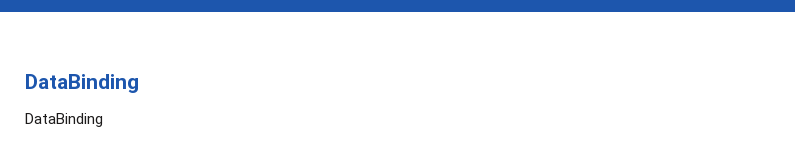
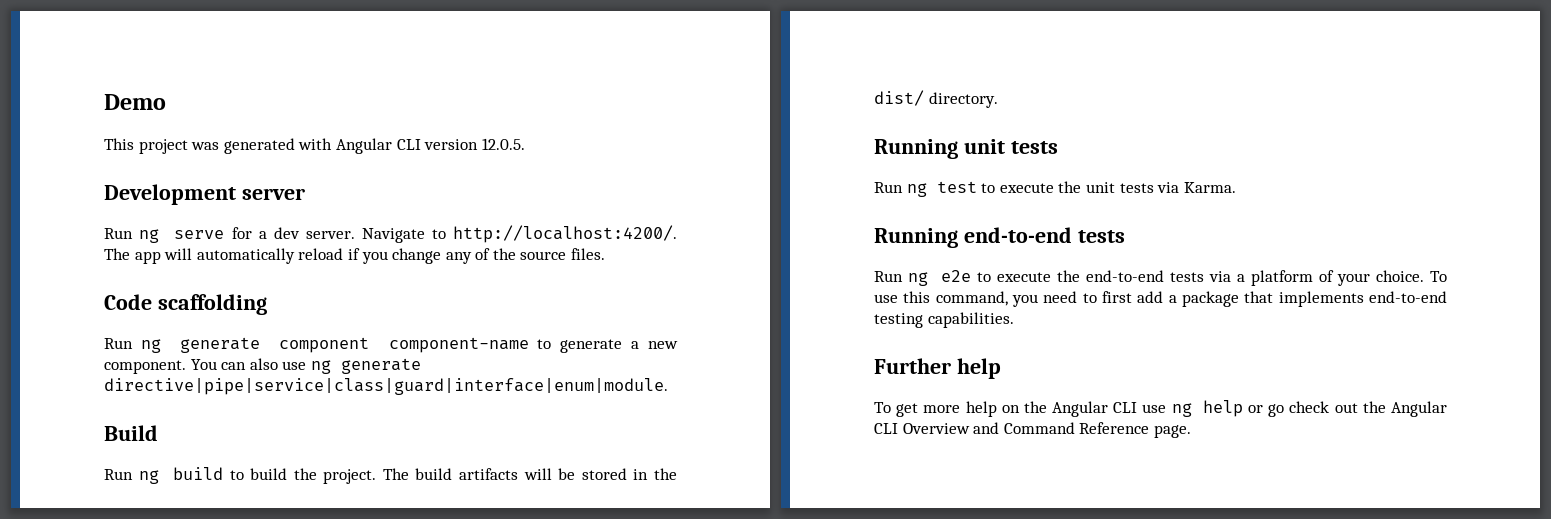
[25,74,139,93] [25,113,103,127] DataBinding // DataBinding -> [104,94,166,110] [104,138,525,154] [104,184,305,205] [104,225,677,243] [104,248,606,264] [104,294,267,315] [104,337,678,353] [104,358,421,374] [104,378,668,395] [104,425,158,441] [104,467,677,484] [874,90,998,108] [874,139,1058,159] [874,181,1236,197] [874,227,1125,248] [874,270,1447,286] [874,291,1447,307] [874,312,1014,328] [874,358,1001,379] [874,400,1447,417] [874,422,1191,438] Demo // This project was generated with Angular CLI version 12.0.5. // Development server // Run ng serve for a dev server. Navigate to http://localhost:4200/. The app will automatically reload if you change any of the source files. // Code scaffolding // Run ng generate component component-name to generate a new component. You can also use ng generate directive|pipe|service|class|guard|interface|enum|module. // Build // Run ng build to build the project. The build artifacts will be stored in the dist/ directory. // Running unit tests // Run ng test to execute the unit tests via Karma. // Running end-to-end tests // Run ng e2e to execute the end-to-end tests via a platform of your choice. To use this command, you need to first add a package that implements end-to-end testing capabilities. // Further help // To get more help on the Angular CLI use ng help or go check out the Angular CLI Overview and Command Reference page.

